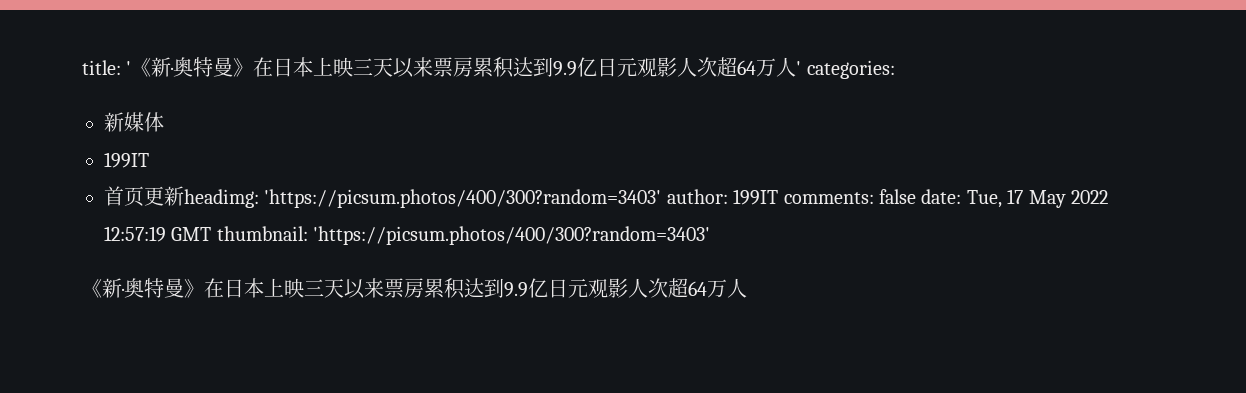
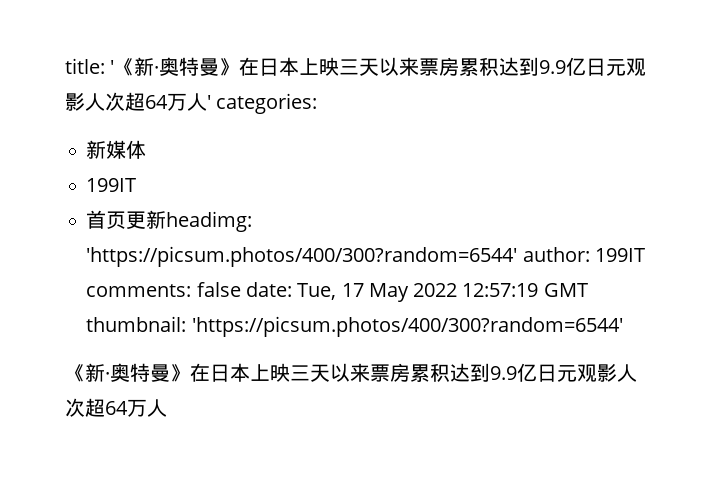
[264,189,662,208] 'https://picsum.photos/400/300?random=3403' -> [86,246,518,267] 'https://picsum.photos/400/300?random=6544'
[313,226,711,245] 'https://picsum.photos/400/300?random=3403' -> [191,316,623,337] 'https://picsum.photos/400/300?random=6544'

